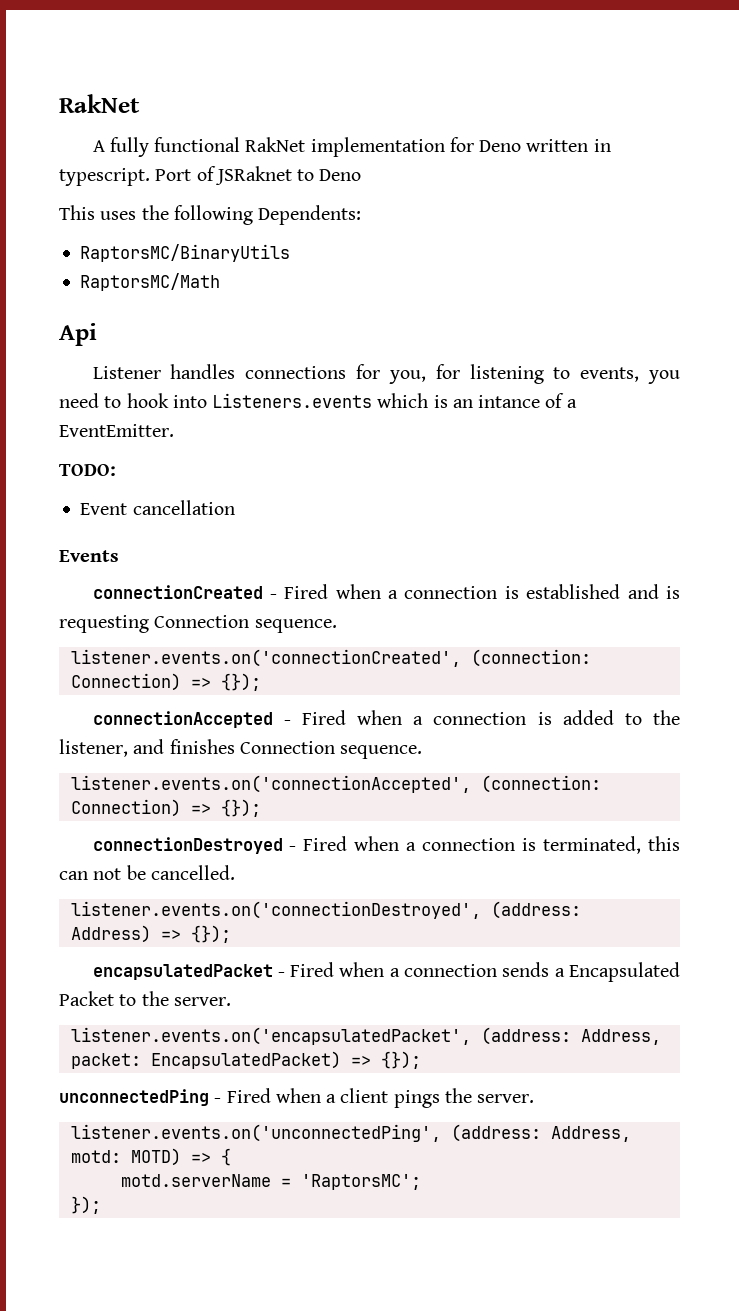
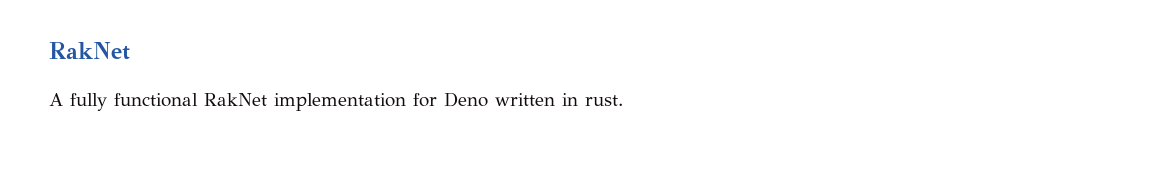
[59,166,362,186] [59,205,362,225] [80,244,291,262] [80,273,221,291] [59,323,97,346] [92,364,680,384] [59,393,577,408] [59,424,174,437] [59,464,116,476] [80,500,235,515] [59,550,119,562] [92,584,680,599] [59,615,337,633] [70,649,591,667] [70,673,261,691] [92,710,680,728] [59,739,423,759] [70,775,601,793] [70,799,261,817] [92,836,680,854] [59,865,235,880] [70,901,581,919] [70,925,231,943] [92,962,680,982] [59,991,231,1006] [70,1027,661,1045] [70,1051,421,1069] [59,1088,535,1108] [70,1124,631,1142] [70,1148,231,1166] [120,1174,421,1190] [70,1196,101,1214] typescript. Port of JSRaknet to Deno // This uses the following Dependents: // RaptorsMC/BinaryUtils // RaptorsMC/Math // Api // Listener handles connections for you, for listening to events, you need to hook into Listeners.events which is an intance of a EventEmitter. // TODO: // Event cancellation // Events // connectionCreated - Fired when a connection is established and is requesting Connection sequence. // listener.events.on('connectionCreated', (connection: Connection) => {}); // connectionAccepted - Fired when a connection is added to the listener, and finishes Connection sequence. // listener.events.on('connectionAccepted', (connection: Connection) => {}); // connectionDestroyed - Fired when a connection is terminated, this can not be cancelled. // listener.events.on('connectionDestroyed', (address: Address) => {}); // encapsulatedPacket - Fired when a connection sends a Encapsulated Packet to the server. // listener.events.on('encapsulatedPacket', (address: Address, packet: EncapsulatedPacket) => {}); // unconnectedPing - Fired when a client pings the server. // listener.events.on('unconnectedPing', (address: Address, motd: MOTD) => { // motd.serverName = 'RaptorsMC'; // }); -> [585,95,623,106] rust.

